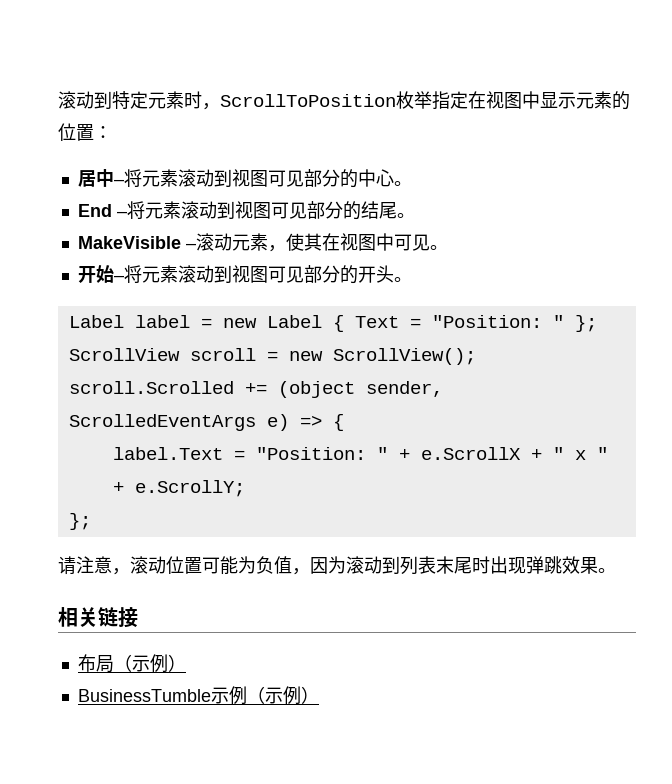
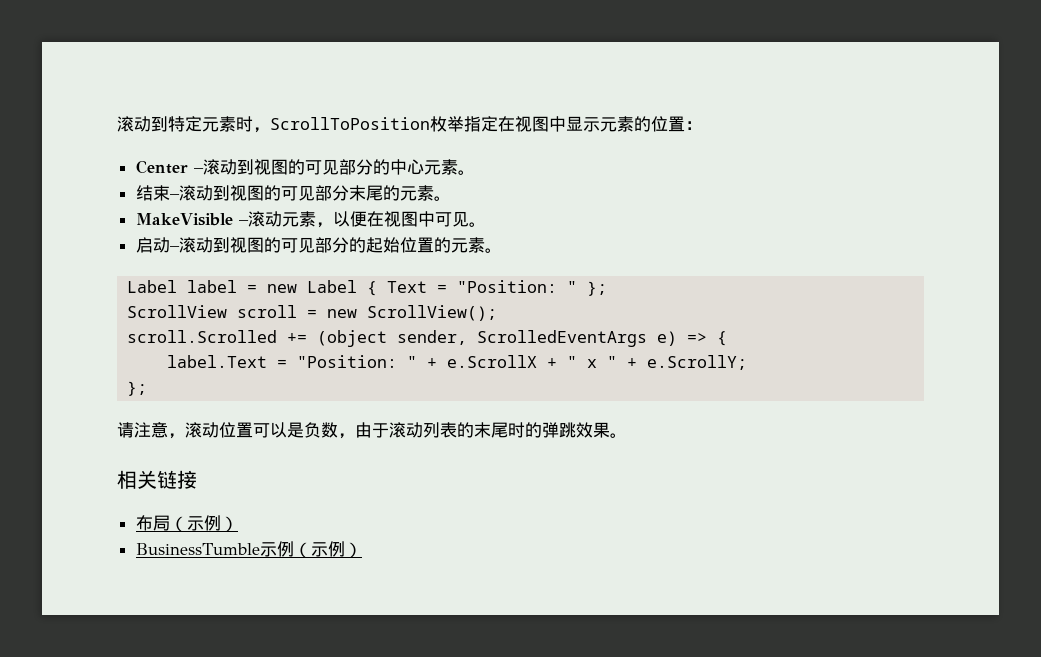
[77,169,268,187] 居中–将元素滚动到视图 -> [135,159,305,175] Center –滚动到视图的
[393,181,412,186] [77,201,397,220] 。 // End –将元素滚动到视图可见部分的结尾 -> [423,159,475,175] [135,185,434,201] 元素。 // 结束–滚动到视图的可见部分末尾的元素
[285,233,322,251] 使其 -> [332,211,367,227] 以便
[77,265,394,284] 开始–将元素滚动到视图可见部分的开头 -> [135,237,485,253] 启动–滚动到视图的可见部分的起始位置的元素
[220,556,526,575] 能为负值，因为滚动到列表末尾时出现 -> [270,422,542,439] 以是负数，由于滚动列表的末尾时的

